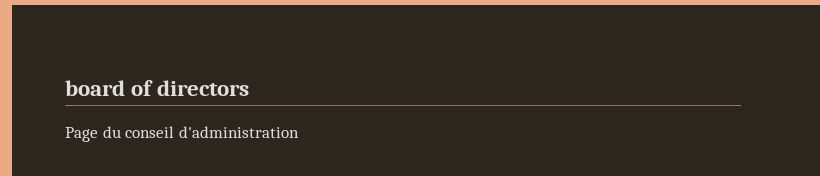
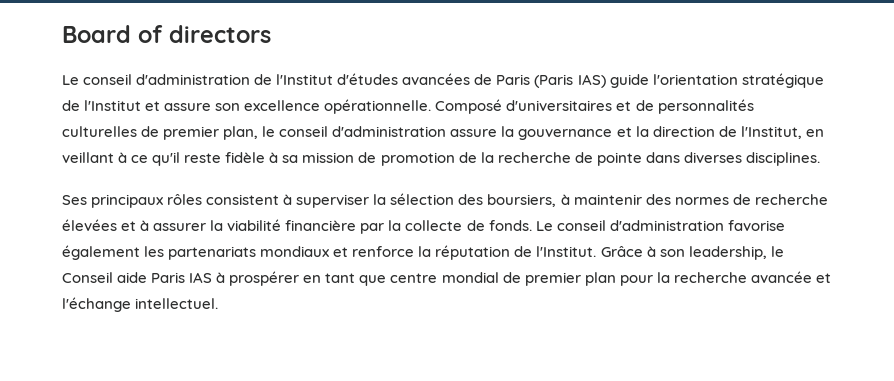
[65,80,125,96] board -> [62,25,131,43] Board
[65,126,299,142] Page du conseil d'administration -> [62,73,824,88] [62,99,754,114] [62,126,824,140] [62,152,820,166] [62,193,828,208] [62,219,785,234] [62,245,784,260] [62,271,831,286] [62,297,219,312] Le conseil d'administration de l'Institut d'études avancées de Paris (Paris IAS) guide l'orientation stratégique de l'Institut et assure son excellence opérationnelle. Composé d'universitaires et de personnalités culturelles de premier plan, le conseil d'administration assure la gouvernance et la direction de l'Institut, en veillant à ce qu'il reste fidèle à sa mission de promotion de la recherche de pointe dans diverses disciplines. // Ses principaux rôles consistent à superviser la sélection des boursiers, à maintenir des normes de recherche élevées et à assurer la viabilité financière par la collecte de fonds. Le conseil d'administration favorise également les partenariats mondiaux et renforce la réputation de l'Institut. Grâce à son leadership, le Conseil aide Paris IAS à prospérer en tant que centre mondial de premier plan pour la recherche avancée et l'échange intellectuel.

